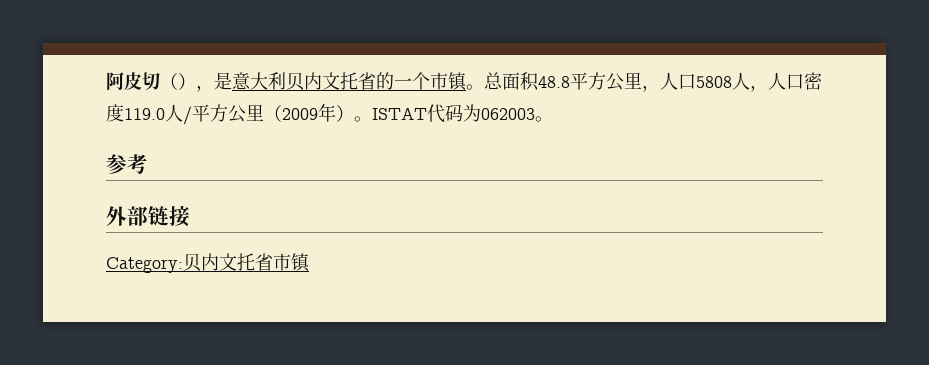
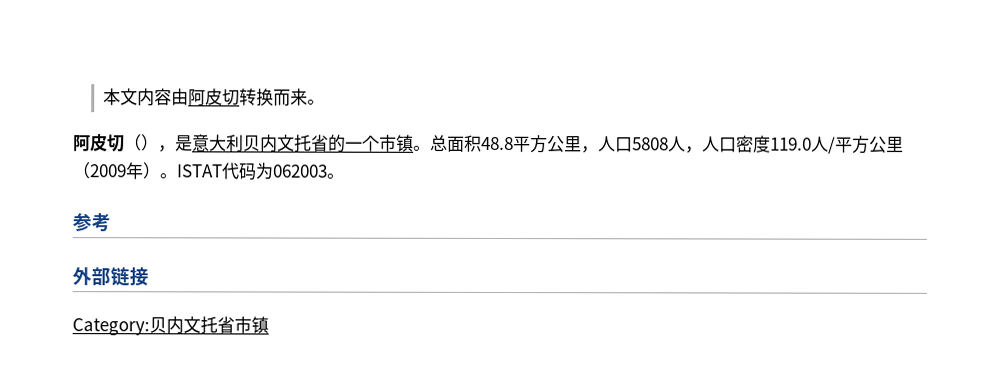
(106, 81) none -> [103,88,326,107] 本文内容由阿皮切转换而来。 //

